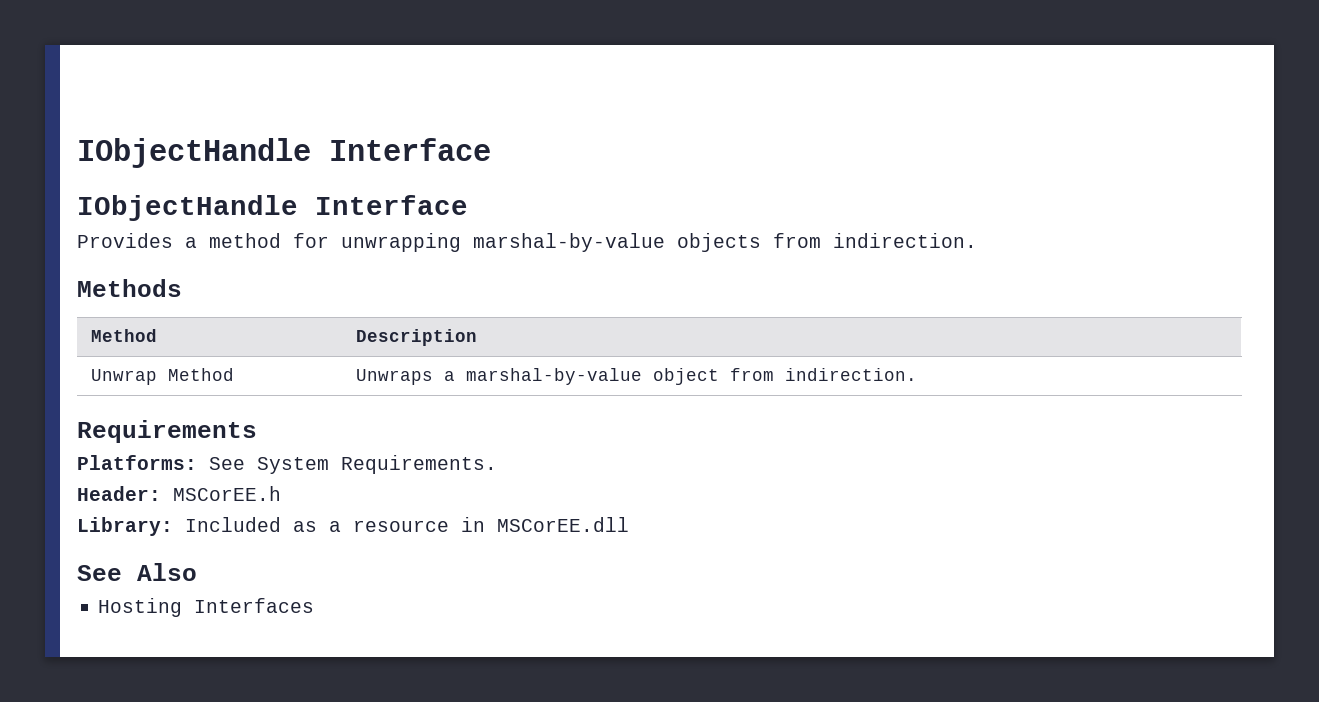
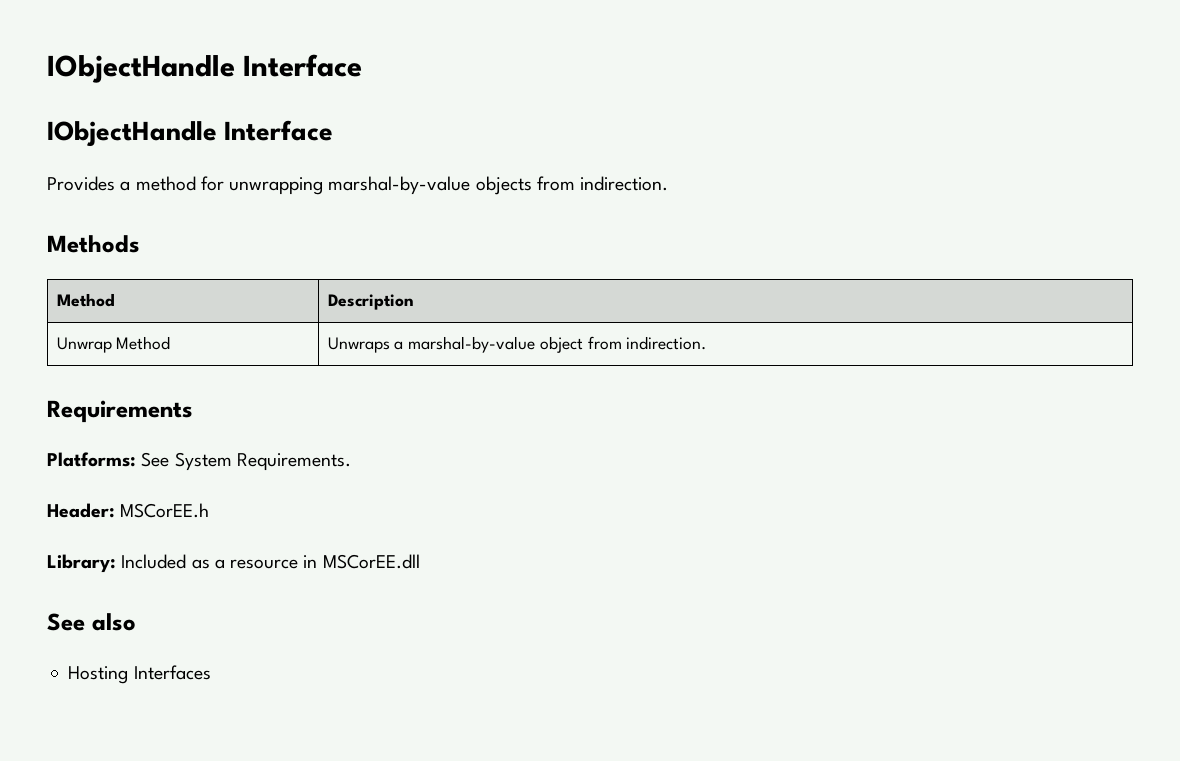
[137,563,197,581] Also -> [91,613,136,631] also

